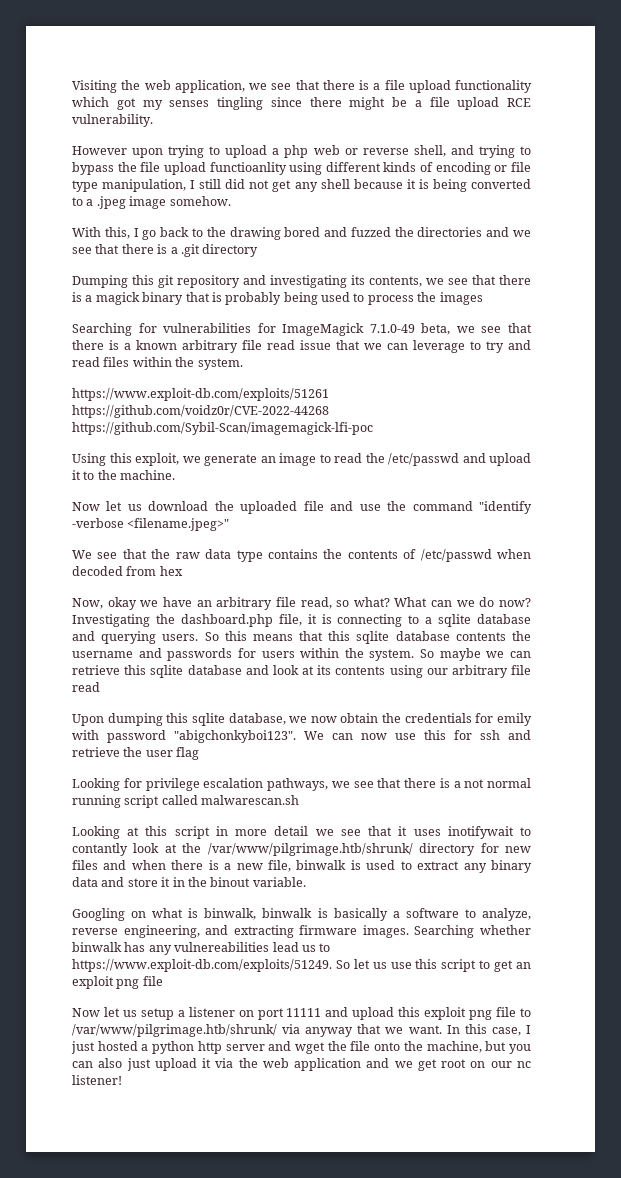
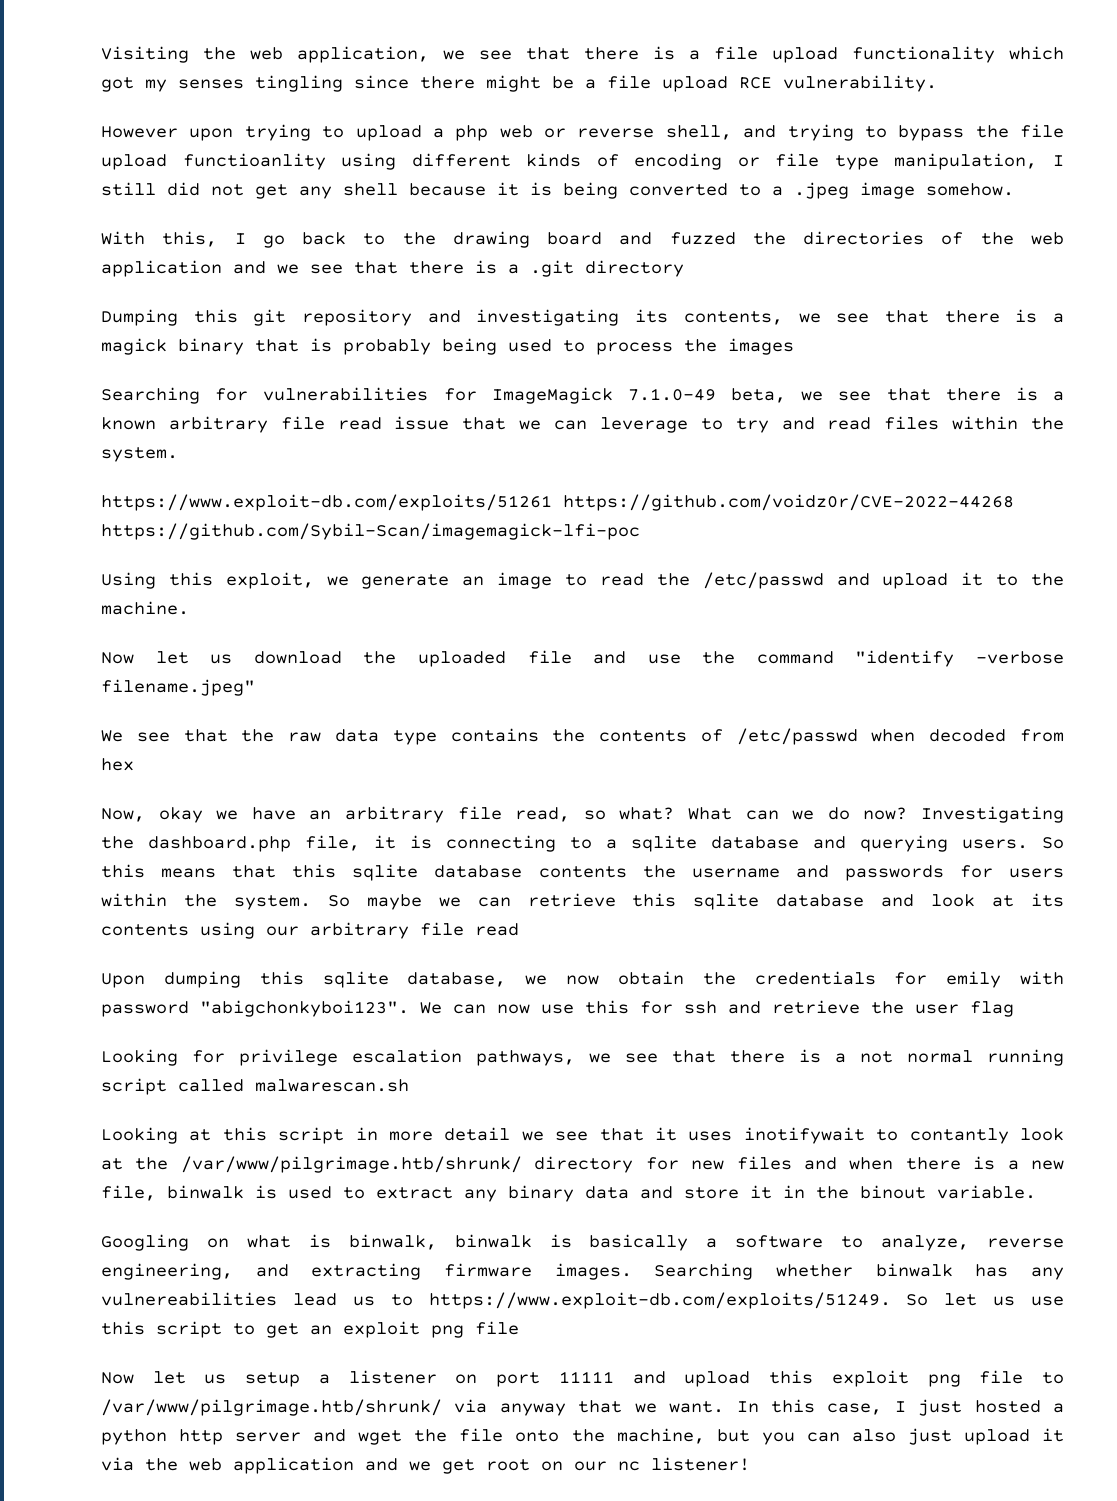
[284,227,321,237] bored -> [547,232,603,245] board
(483, 232) none -> [941,232,1064,245] [101,260,222,277] of the web application
[127,518,230,531] <filename.jpeg>" -> [101,679,255,696] filename.jpeg"

